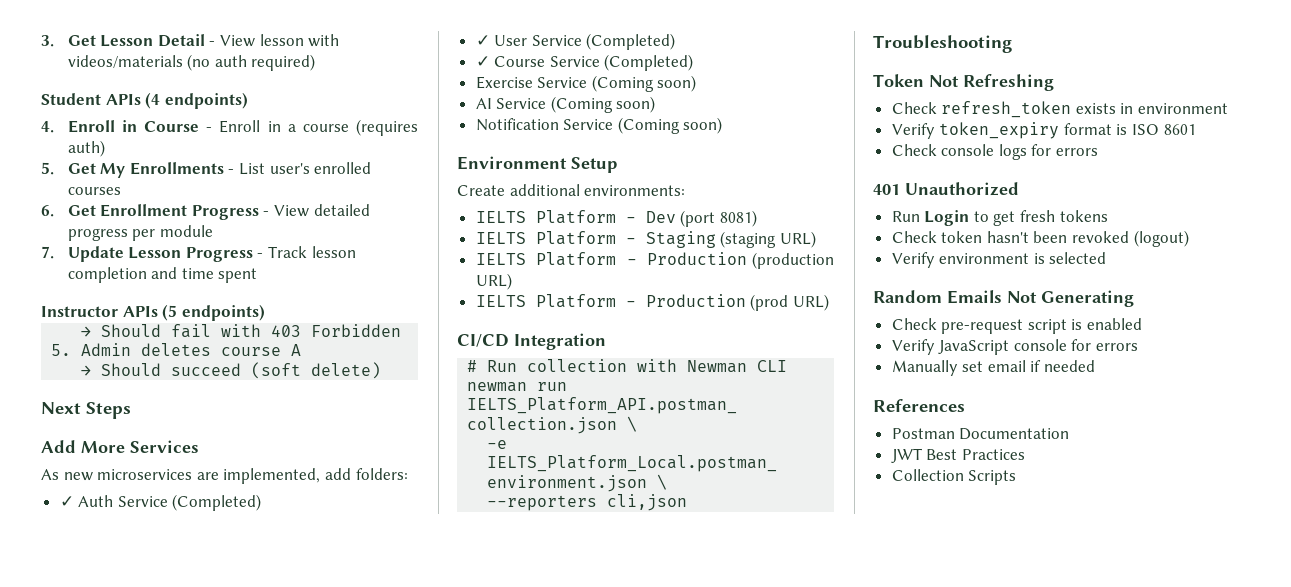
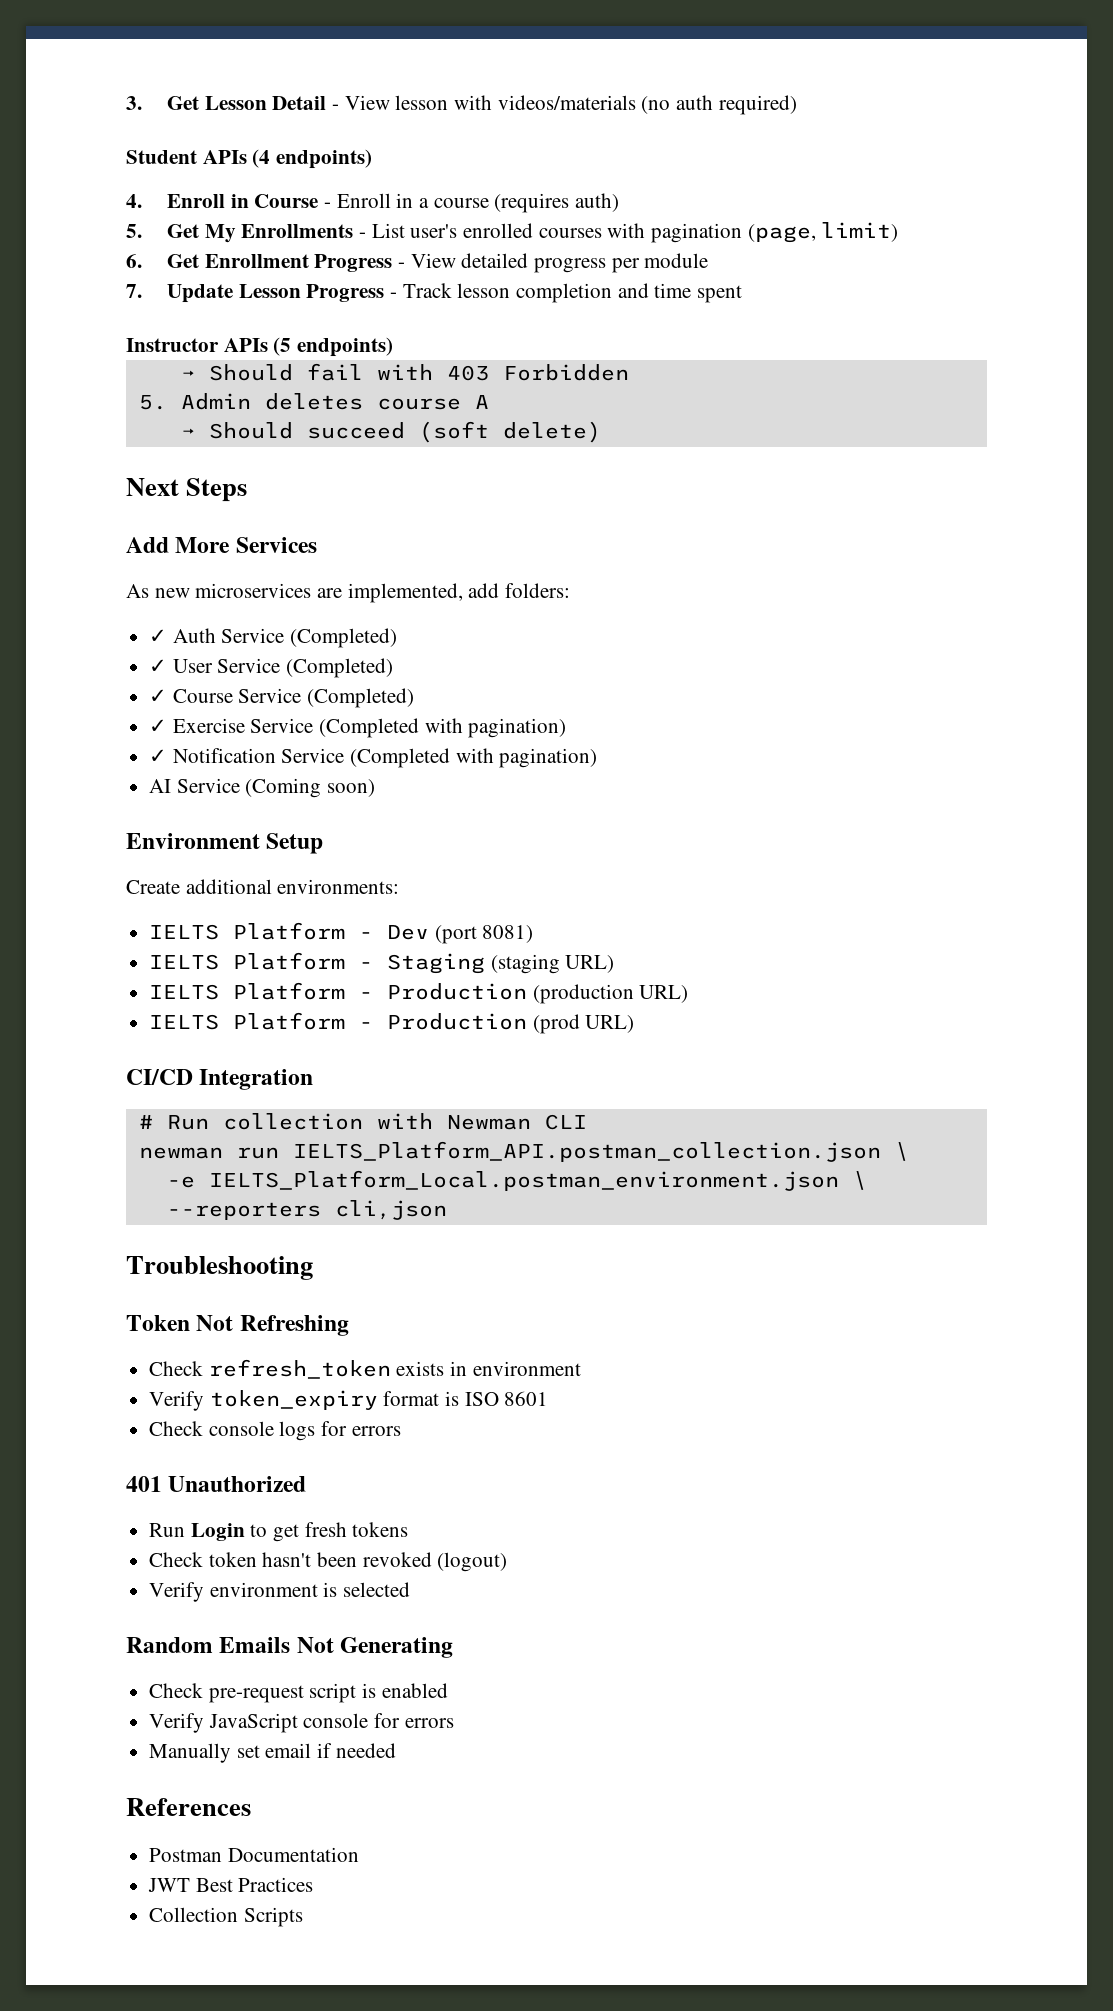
(121, 191) none -> [607,222,899,243] with pagination (page, limit)
(694, 62) none -> [149,719,168,733] ✓
[591,75,697,92] (Coming soon) -> [319,718,567,738] [149,748,598,768] (Completed with pagination) // ✓ Notification Service (Completed with pagination)
[475,117,723,134] // Notification Service (Coming soon) -> (376, 788) none

